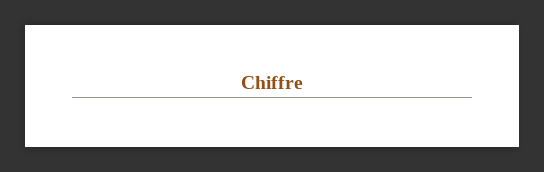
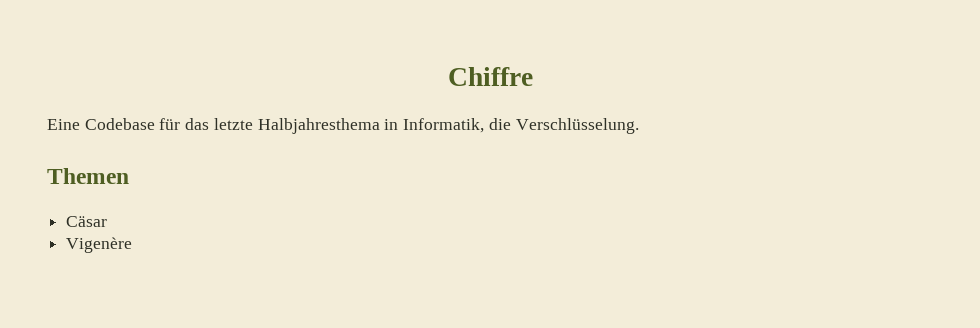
(303, 82) none -> [47,118,639,134] [47,168,129,184] [66,216,108,227] [66,237,133,253] // Eine Codebase für das letzte Halbjahresthema in Informatik, die Verschlüsselung. // Themen // Cäsar // Vigenère

